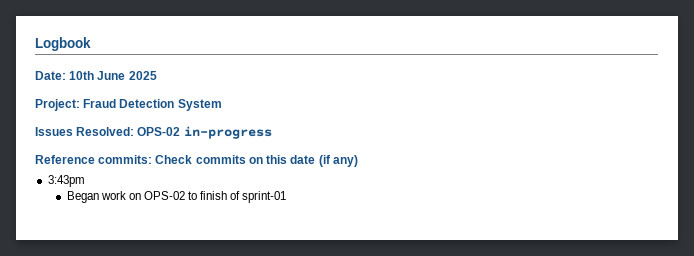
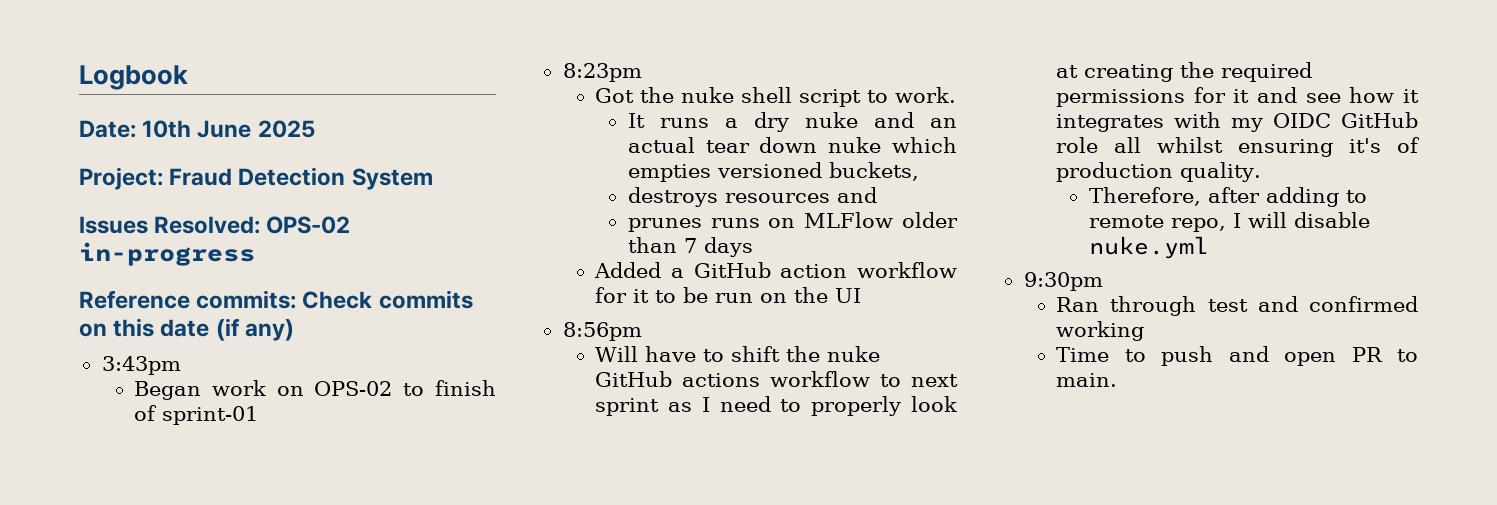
(287, 197) none -> [562,63,642,82] [595,87,957,107] [627,112,957,132] [627,137,957,153] [627,162,919,182] [627,187,877,207] [627,212,958,232] [627,237,753,257] [594,262,957,278] [595,287,862,303] [562,322,642,341] [595,346,881,362] [595,371,958,387] [595,396,957,416] [1056,62,1313,82] [1056,87,1419,107] [1056,112,1418,132] [1056,137,1420,157] [1056,162,1262,182] [1088,187,1367,207] [1088,212,1370,232] [1088,236,1209,259] [1023,272,1103,291] [1056,296,1418,316] [1056,321,1145,341] [1056,346,1418,366] [1056,373,1118,387] // 8:23pm // Got the nuke shell script to work. // It runs a dry nuke and an actual tear down nuke which empties versioned buckets, // destroys resources and // prunes runs on MLFlow older than 7 days // Added a GitHub action workflow for it to be run on the UI // 8:56pm // Will have to shift the nuke GitHub actions workflow to next sprint as I need to properly look at creating the required permissions for it and see how it integrates with my OIDC GitHub role all whilst ensuring it's of production quality. // Therefore, after adding to remote repo, I will disable nuke.yml // 9:30pm // Ran through test and confirmed working // Time to push and open PR to main.

